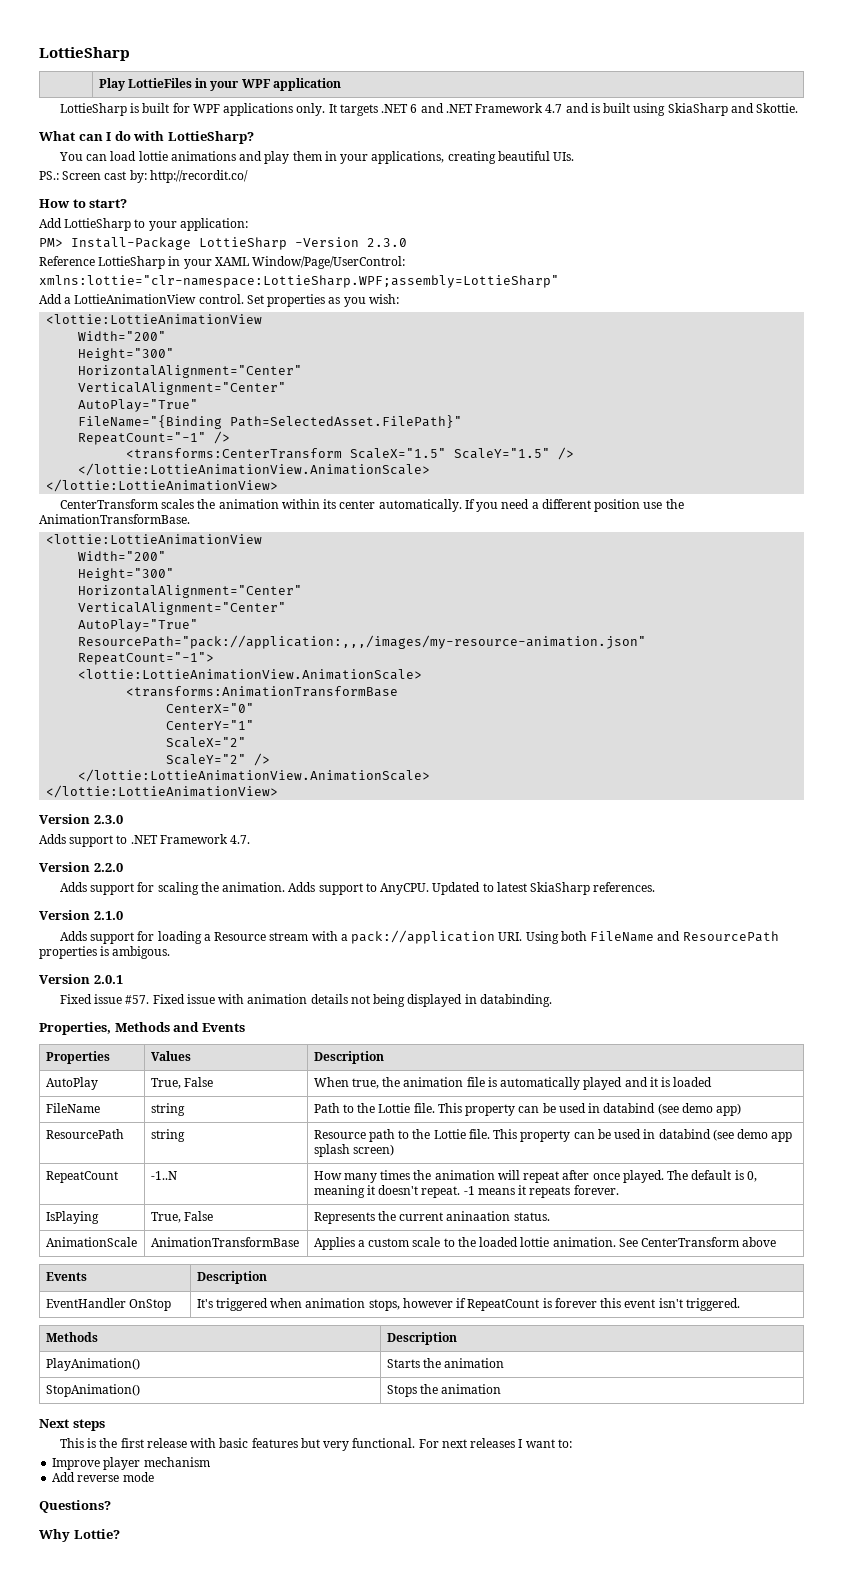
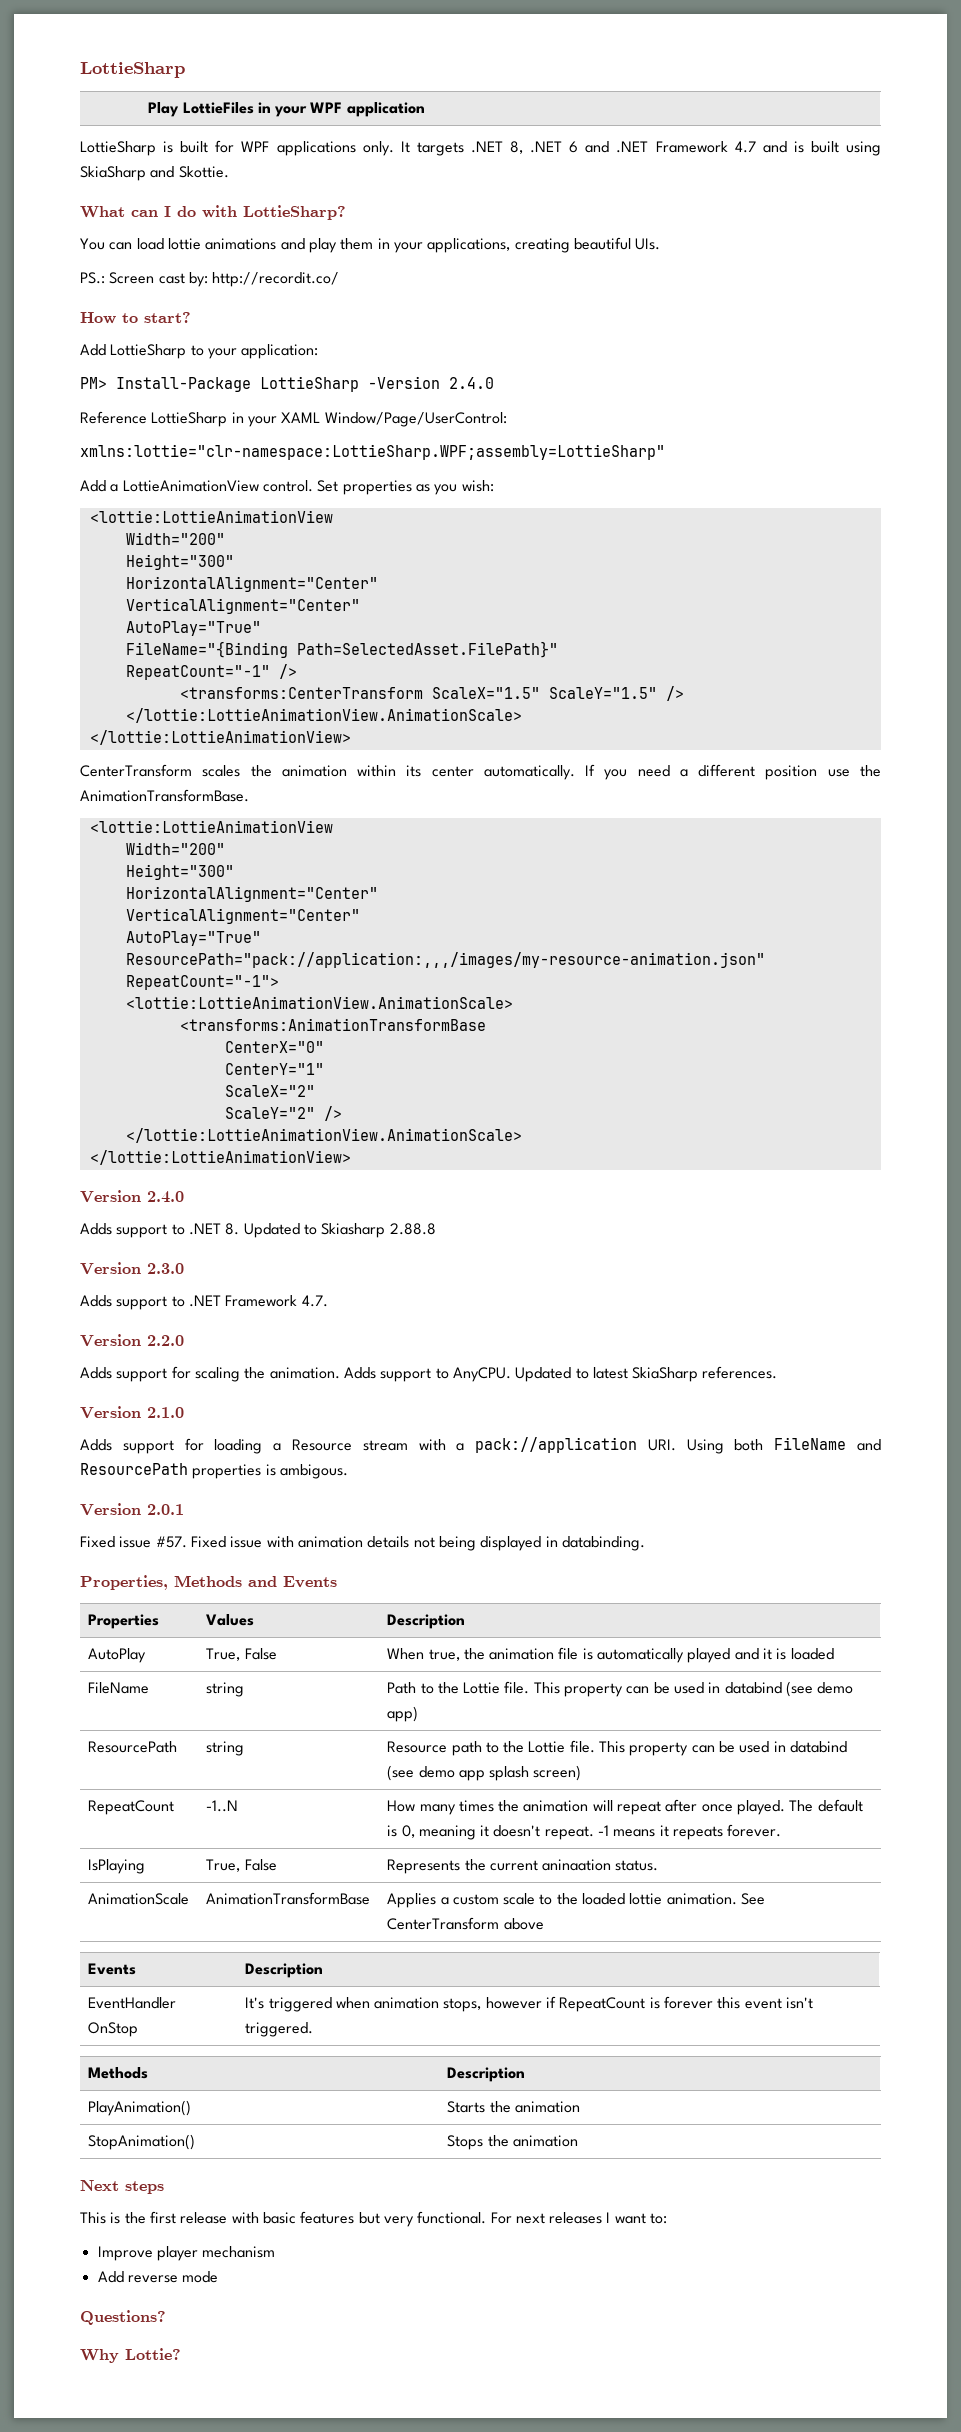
(409, 108) none -> [510,141,563,154] 8, .NET
[367,238,407,247] 2.3.0 -> [449,377,494,389] 2.4.0
(279, 791) none -> [80,1190,184,1203] [80,1223,436,1238] // Version 2.4.0 // Adds support to .NET 8. Updated to Skiasharp 2.88.8

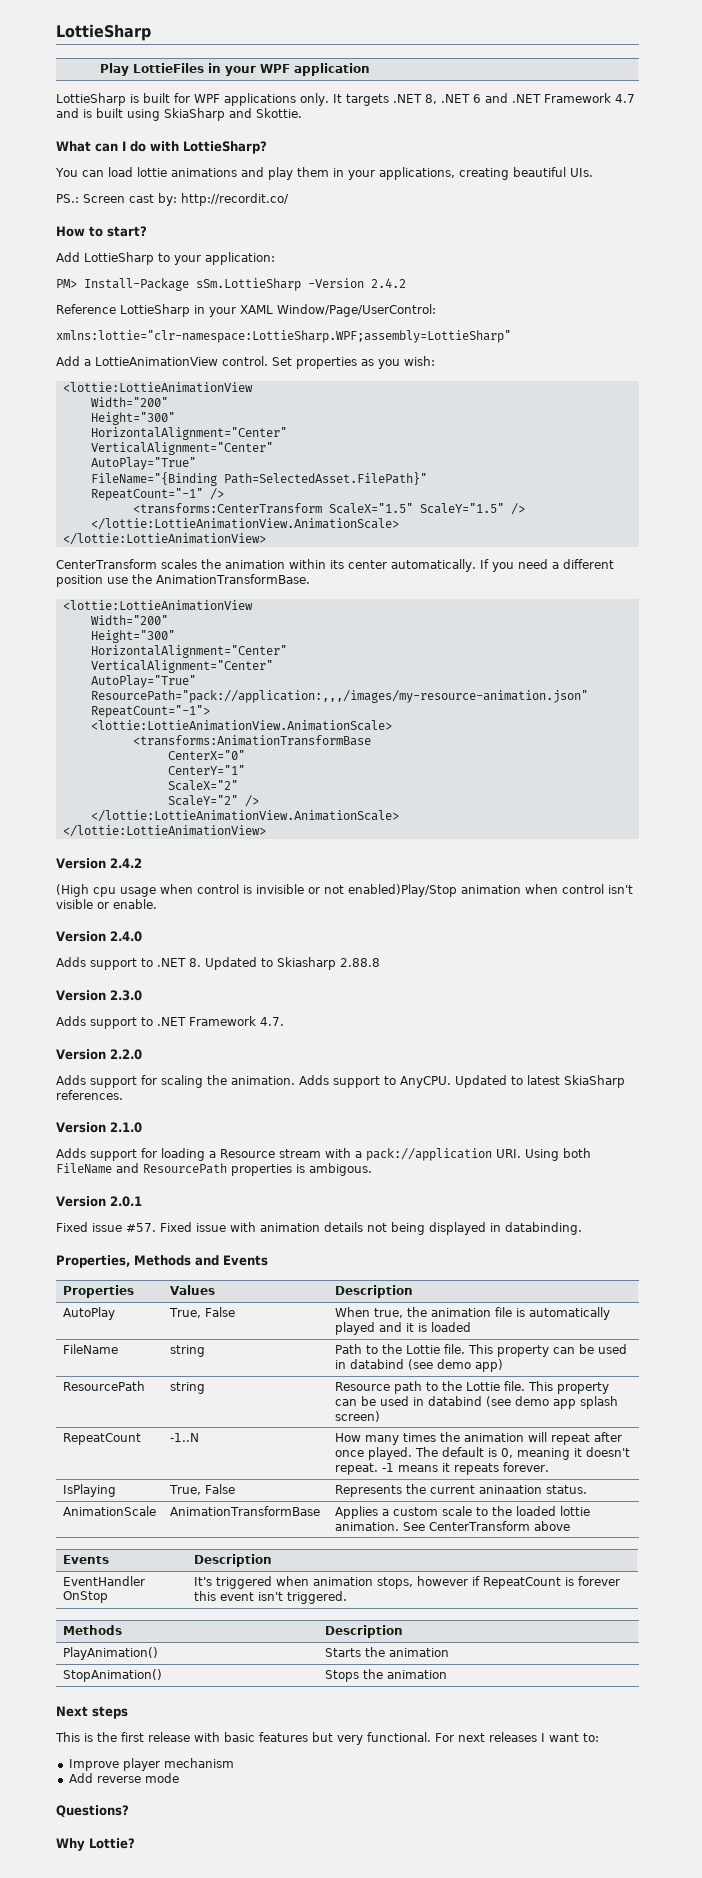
[260,376,494,392] LottieSharp -Version 2.4.0 -> [196,278,406,291] sSm.LottieSharp -Version 2.4.2
(351, 1157) none -> [56,858,142,869] [56,884,633,897] [56,899,157,909] // Version 2.4.2 // (High cpu usage when control is invisible or not enabled)Play/Stop animation when control isn't visible or enable.

